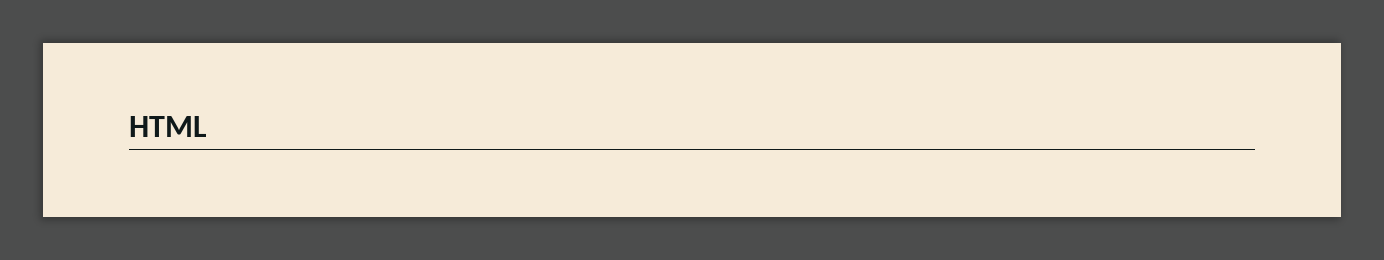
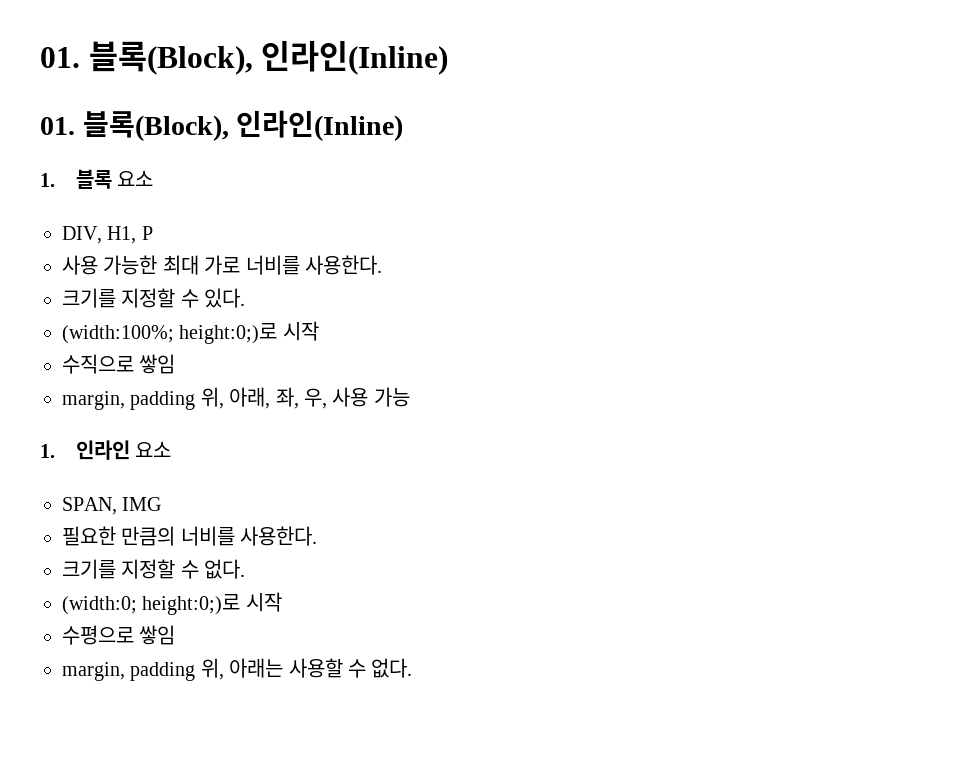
[129,116,207,137] HTML -> [40,40,449,75] [40,110,404,141] [40,169,154,189] [62,226,153,244] [62,255,382,275] [62,288,246,308] [62,321,319,344] [62,354,176,374] [62,387,410,410] [40,440,172,460] [62,497,162,515] [62,526,318,546] [62,559,246,579] [62,592,282,615] [62,625,176,645] [62,658,413,681] 01. 블록(Block), 인라인(Inline) // 01. 블록(Block), 인라인(Inline) // 1. 블록 요소 // DIV, H1, P // 사용 가능한 최대 가로 너비를 사용한다. // 크기를 지정할 수 있다. // (width:100%; height:0;)로 시작 // 수직으로 쌓임 // margin, padding 위, 아래, 좌, 우, 사용 가능 // 1. 인라인 요소 // SPAN, IMG // 필요한 만큼의 너비를 사용한다. // 크기를 지정할 수 없다. // (width:0; height:0;)로 시작 // 수평으로 쌓임 // margin, padding 위, 아래는 사용할 수 없다.

